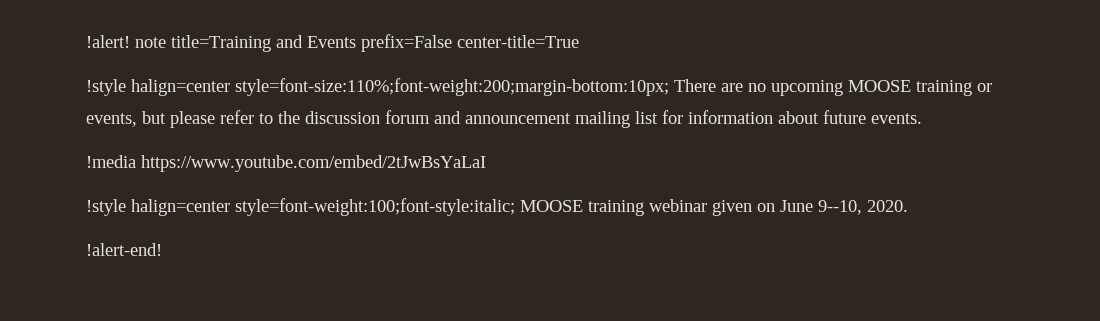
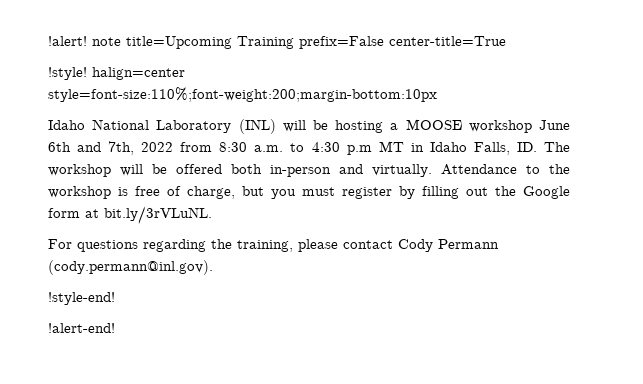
[171,35,356,52] title=Training and Events -> [126,36,294,49] title=Upcoming Training
[86,78,992,96] [86,110,922,128] [86,155,486,172] [86,198,908,216] !style halign=center style=font-size:110%;font-weight:200;margin-bottom:10px; There are no upcoming MOOSE training or events, but please refer to the discussion forum and announcement mailing list for information about future events. // !media https://www.youtube.com/embed/2tJwBsYaLaI // !style halign=center style=font-weight:100;font-style:italic; MOOSE training webinar given on June 9--10, 2020. -> [48,67,185,80] [48,87,437,102] [48,119,570,134] [48,141,570,155] [48,164,570,177] [48,186,570,199] [48,206,212,224] [48,239,499,252] [48,260,213,275] [48,292,115,305] !style! halign=center style=font-size:110%;font-weight:200;margin-bottom:10px // Idaho National Laboratory (INL) will be hosting a MOOSE workshop June 6th and 7th, 2022 from 8:30 a.m. to 4:30 p.m MT in Idaho Falls, ID. The workshop will be offered both in-person and virtually. Attendance to the workshop is free of charge, but you must register by filling out the Google form at bit.ly/3rVLuNL. // For questions regarding the training, please contact Cody Permann (cody.permann@inl.gov). // !style-end!

